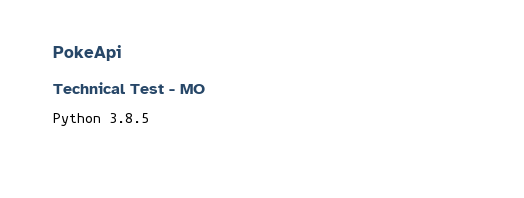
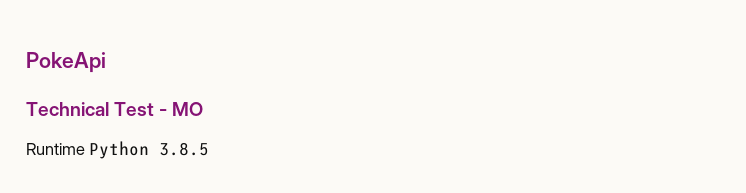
(205, 89) none -> [26,143,85,155] Runtime

